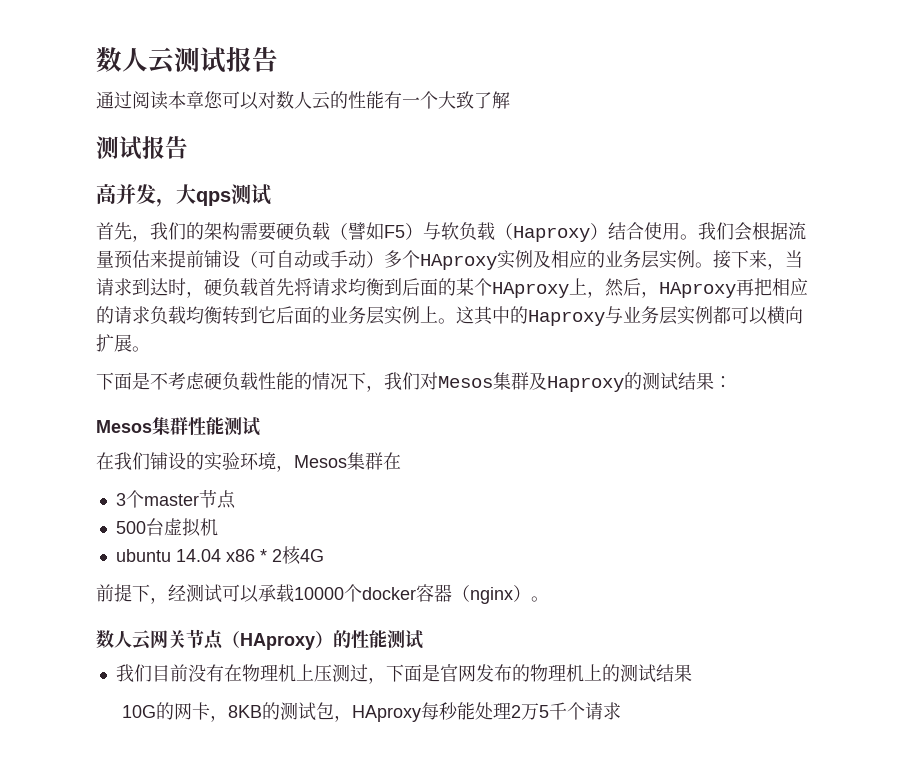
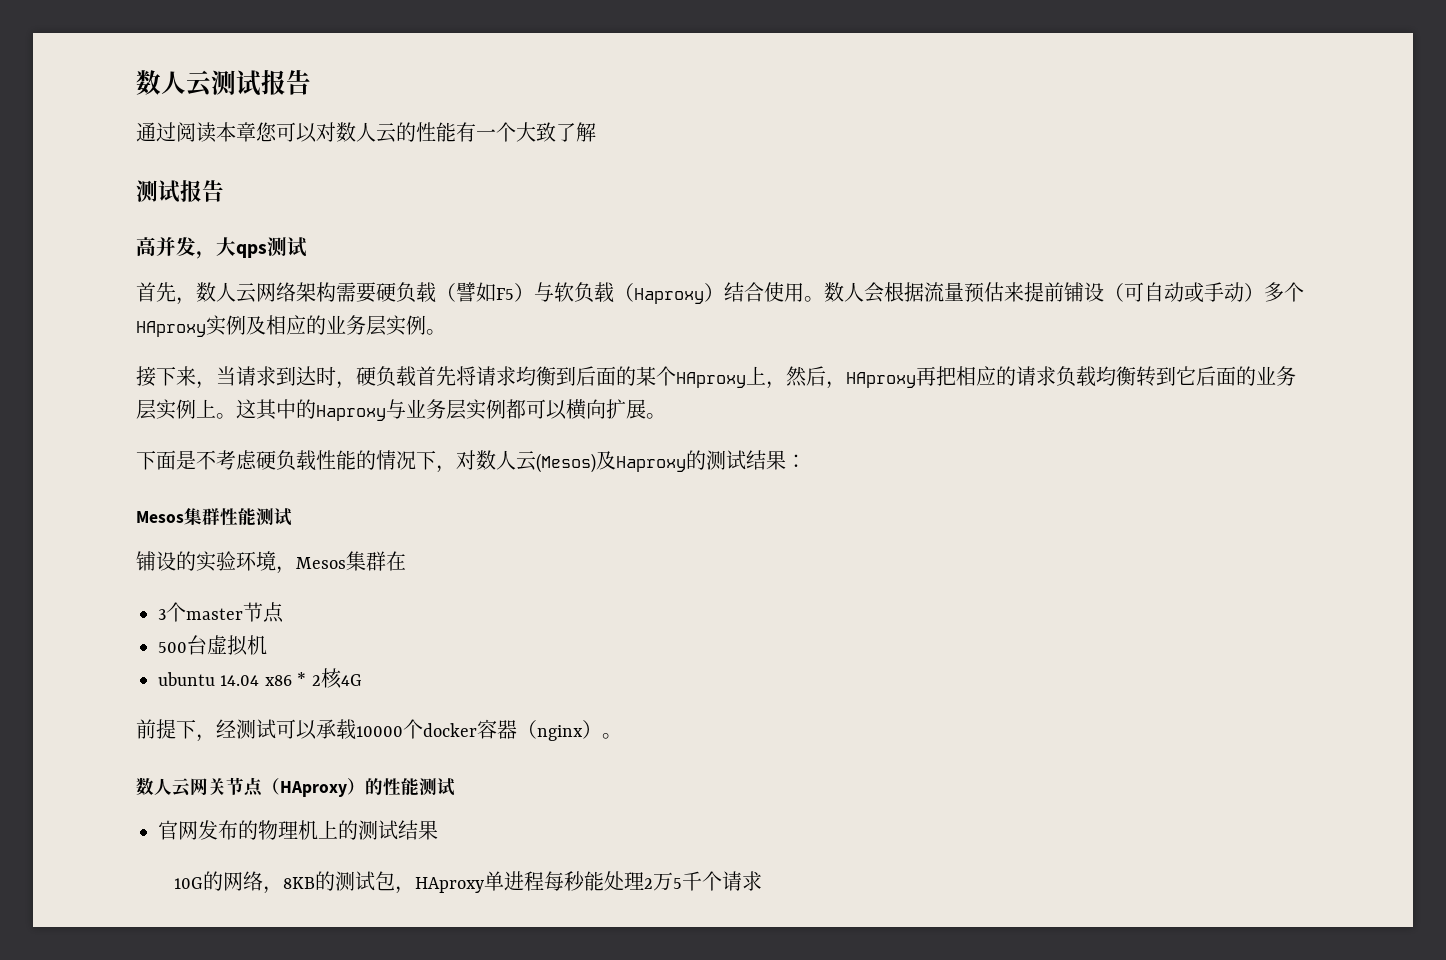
[150,222,204,240] 我们的 -> [196,282,296,303] 数人云网络
[698,222,734,240] 我们 -> [824,282,864,302] 数人
(713, 265) none -> (446, 332) //
[384,372,529,390] 我们对Mesos集群 -> [456,450,596,473] 对数人云(Mesos)
[96,452,150,470] 在我们 -> (292, 517) none
[115,664,440,684] 我们目前没有在物理机上压测过，下面是 -> (455, 787) none
[191,702,210,720] 卡 -> [242,871,263,891] 络
(421, 713) none -> [483,871,544,891] 单进程

